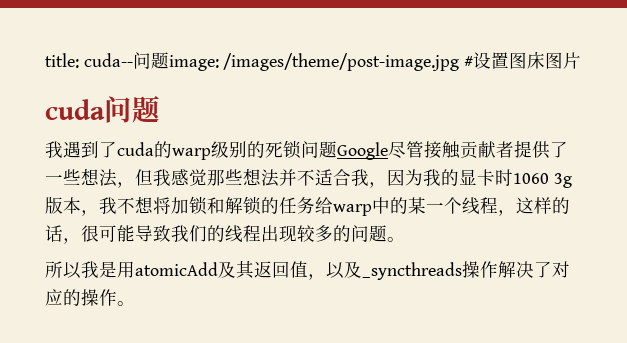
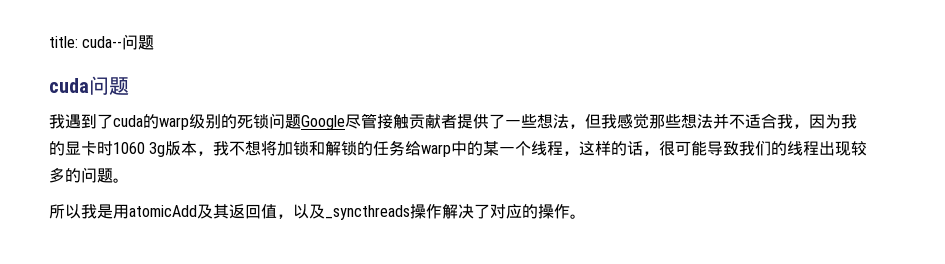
[168,51,582,71] image: /images/theme/post-image.jpg #设置图床图片 -> (155, 42) none

